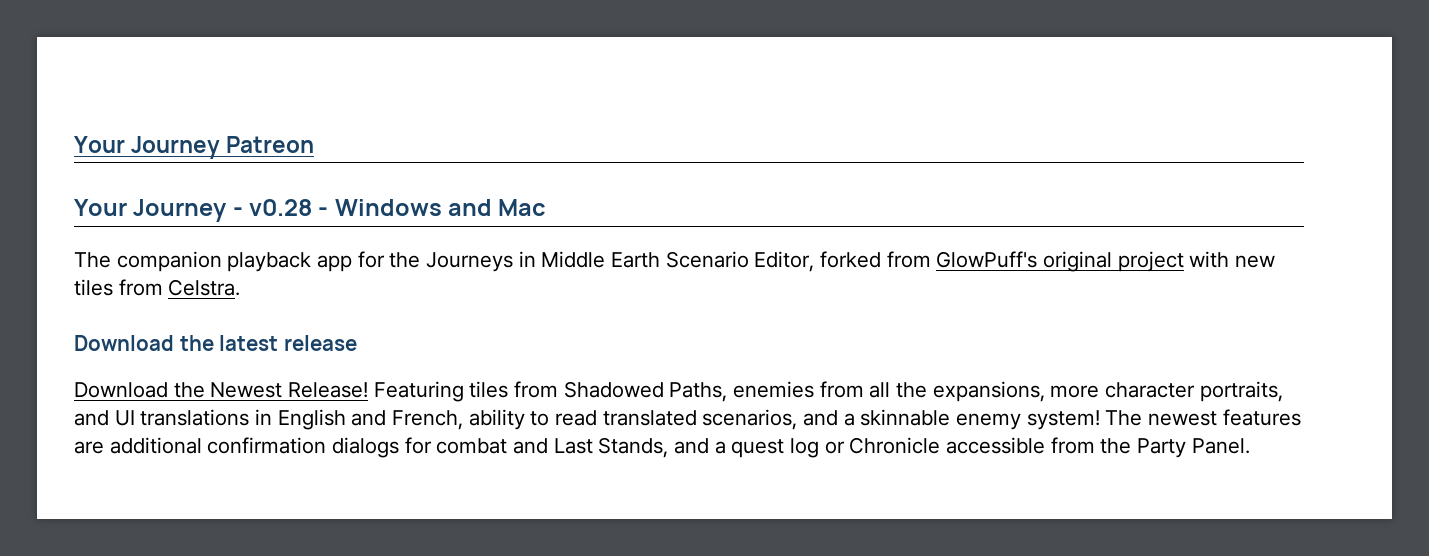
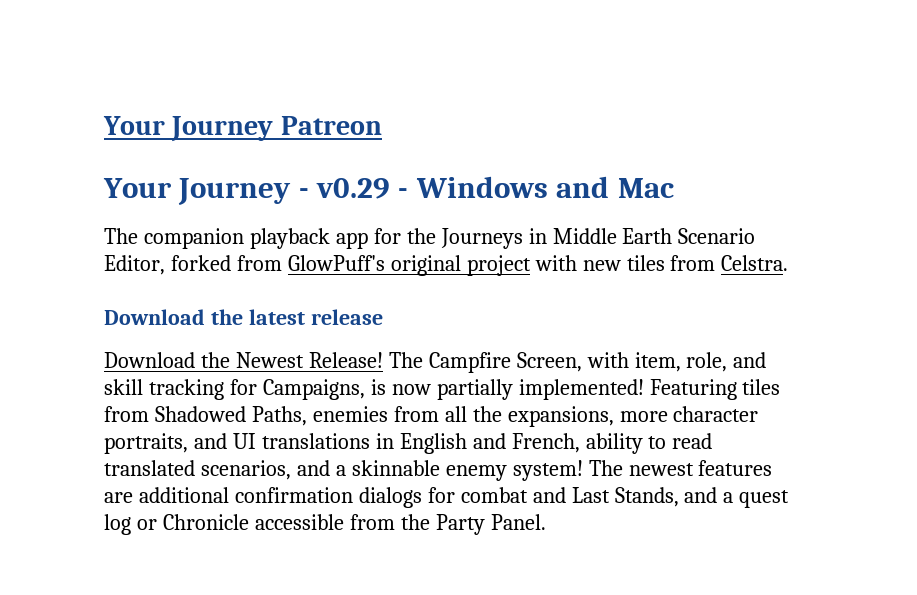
[249,199,313,216] v0.28 -> [316,178,391,199] v0.29
(369, 390) none -> [388,352,767,373] [104,379,644,400] The Campfire Screen, with item, role, and skill tracking for Campaigns, is now partially implemented!

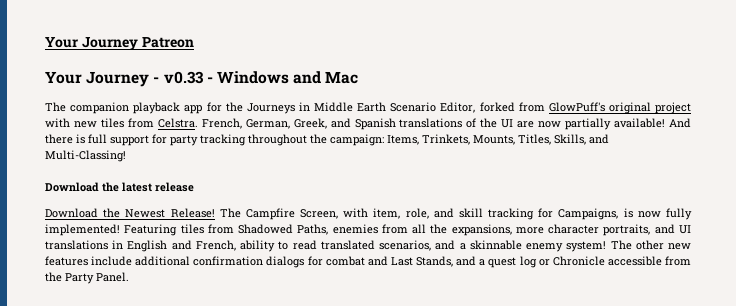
[316,178,391,199] v0.29 -> [163,71,204,84] v0.33
(789, 263) none -> [201,118,692,130] [45,134,609,146] [45,150,126,162] French, German, Greek, and Spanish translations of the UI are now partially available! And there is full support for party tracking throughout the campaign: Items, Trinkets, Mounts, Titles, Skills, and Multi-Classing!
[436,379,513,400] partially -> [665,208,692,220] fully
[628,460,773,476] [104,492,133,503] newest features are -> [635,240,692,250] [45,256,133,266] other new features include

